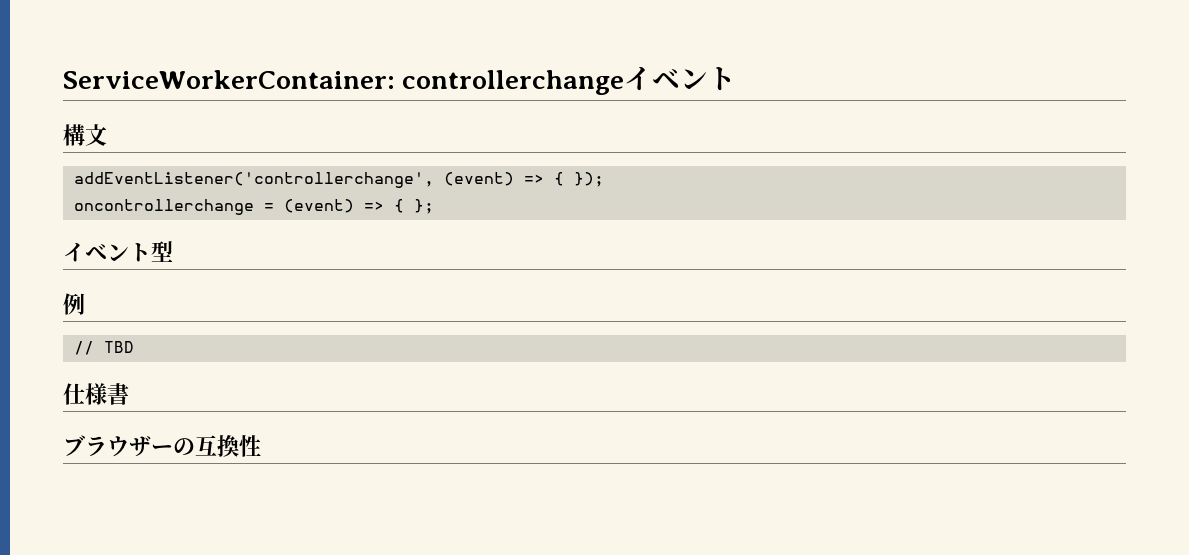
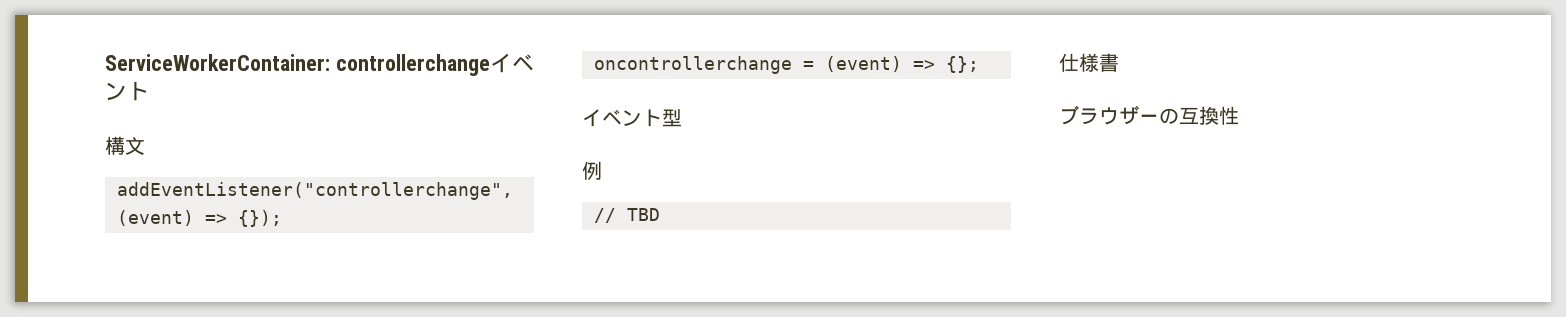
[74,172,605,188] addEventListener('controllerchange', (event) => { }); -> [116,182,513,200] [116,210,282,227] addEventListener("controllerchange", (event) => {});
[394,199,435,214] { }; -> [945,56,979,73] {};

